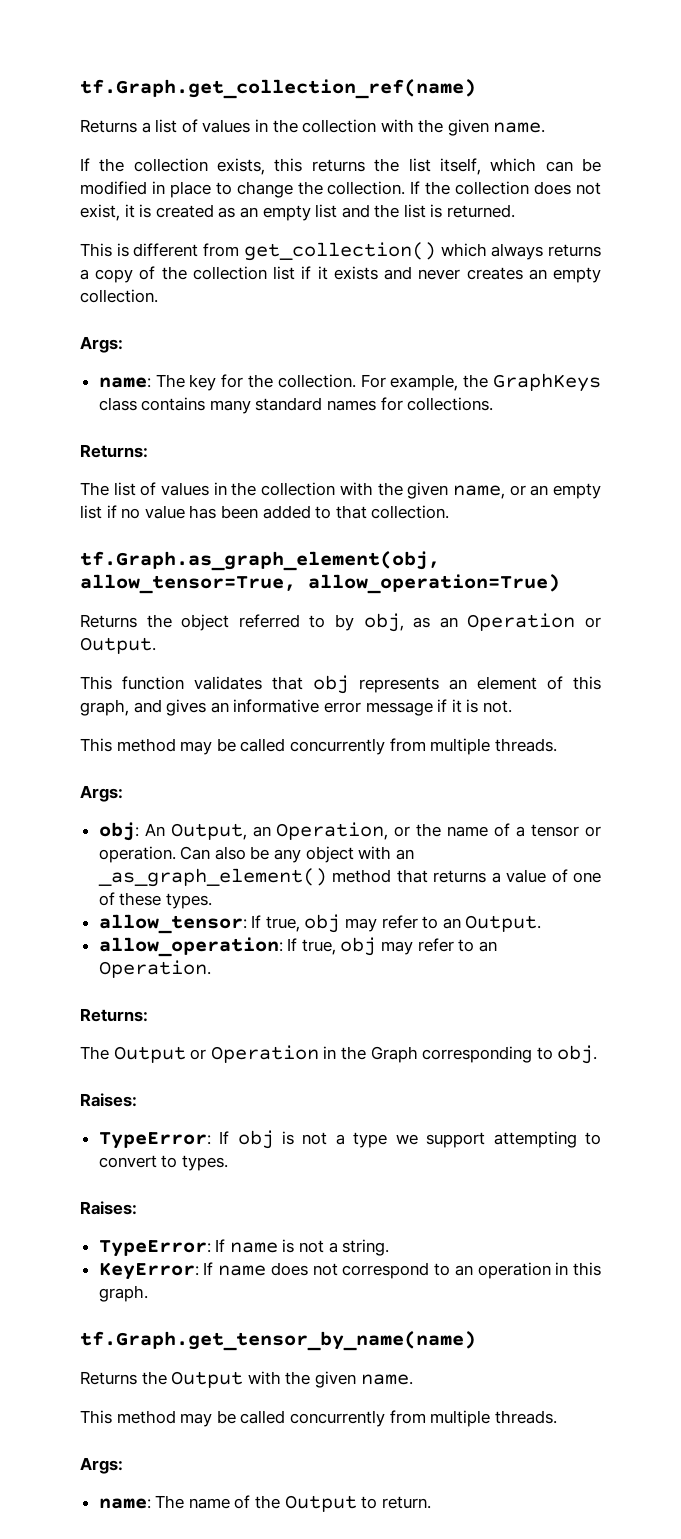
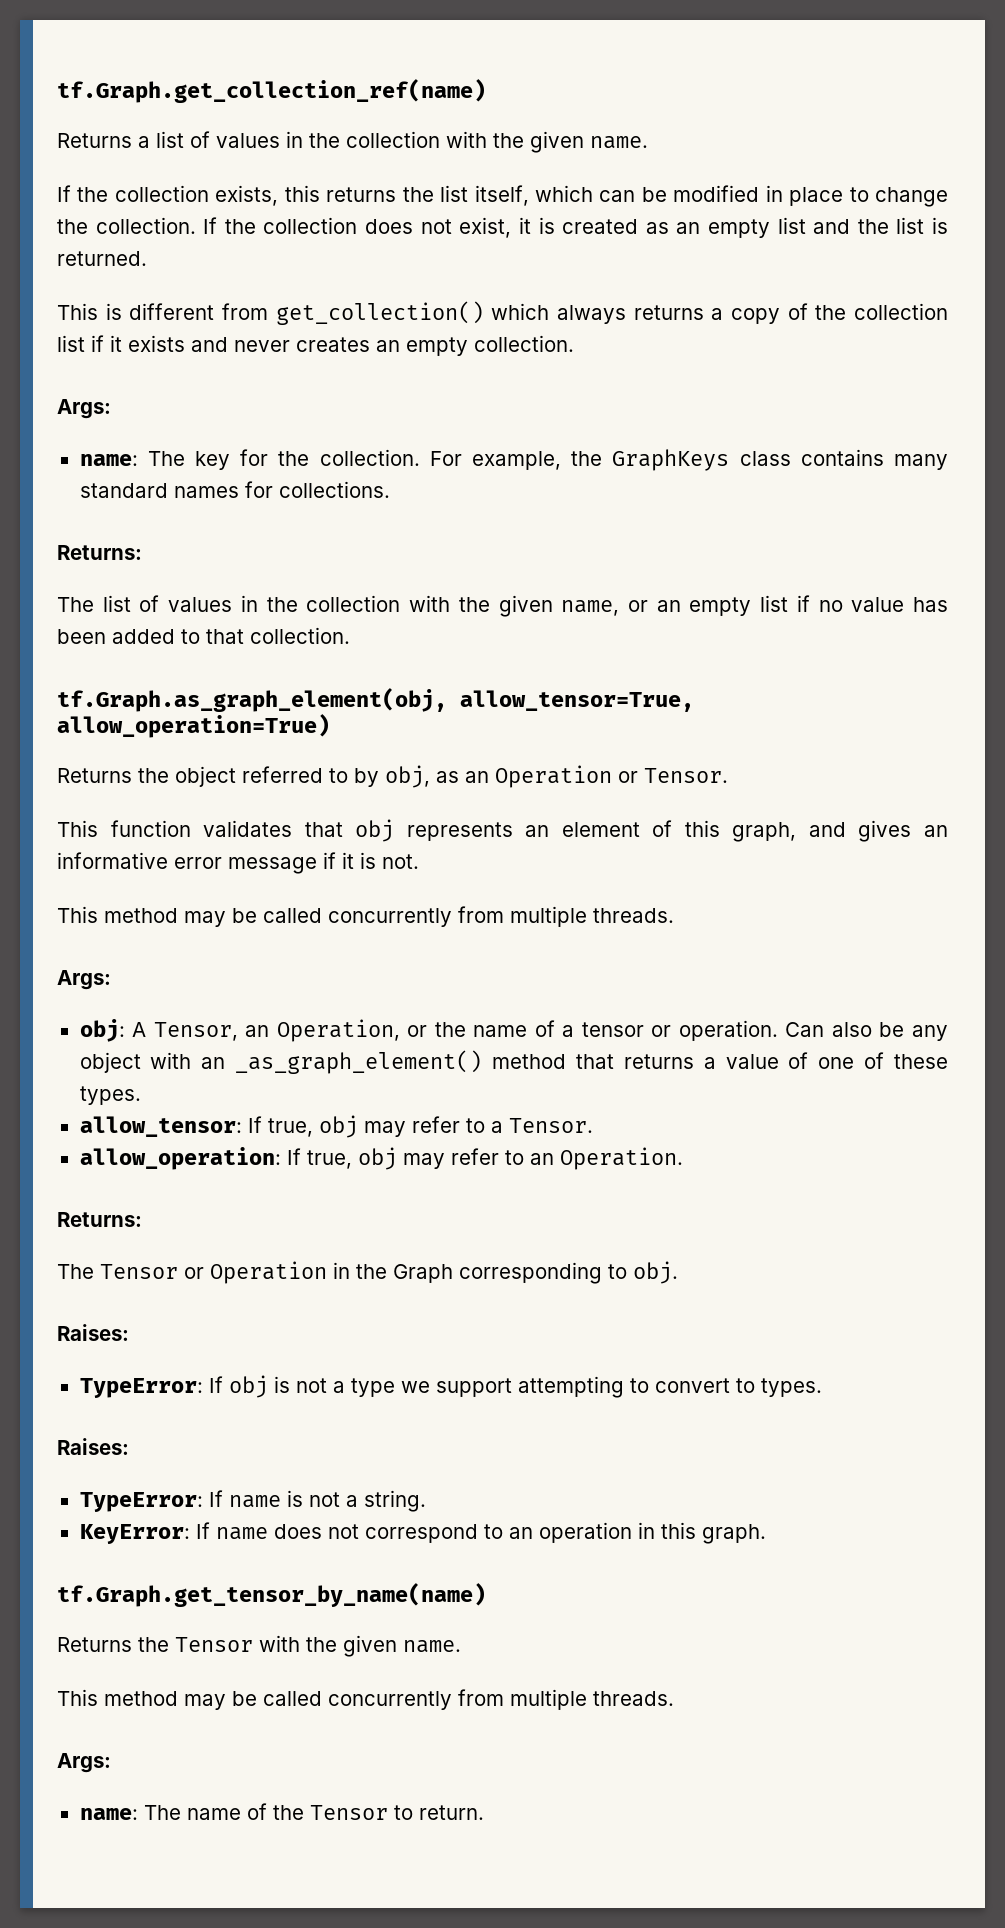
[80,637,156,654] Output. -> [644,768,728,783] Tensor.
[144,823,247,840] An Output, -> [132,1022,238,1041] A Tensor,
[442,915,542,932] an Output. -> [490,1118,593,1133] a Tensor.
[113,1046,186,1063] Output -> [100,1264,178,1279] Tensor
[171,1371,244,1388] Output -> [175,1637,253,1652] Tensor
[284,1495,357,1512] Output -> [309,1805,388,1820] Tensor

